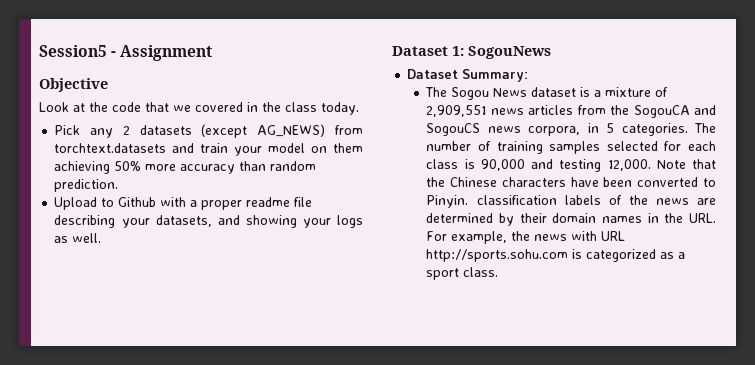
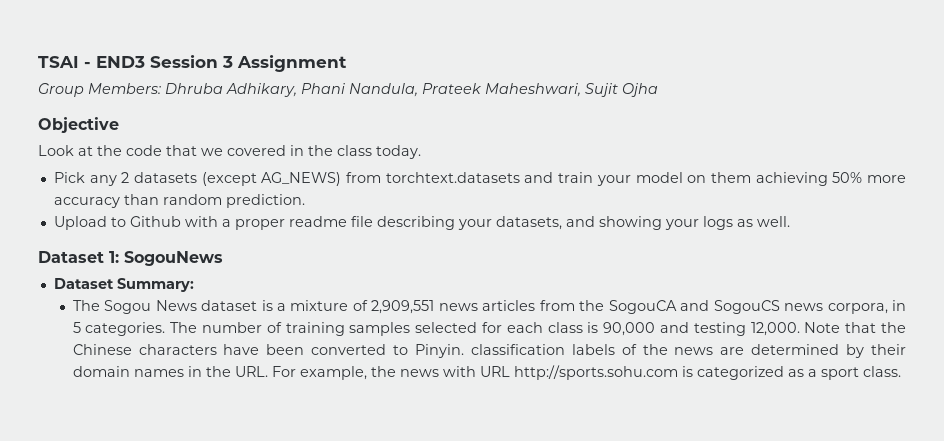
[39,45,213,61] Session5 - Assignment -> [38,55,347,72] [38,83,658,97] TSAI - END3 Session 3 Assignment // Group Members: Dhruba Adhikary, Phani Nandula, Prateek Maheshwari, Sujit Ojha

